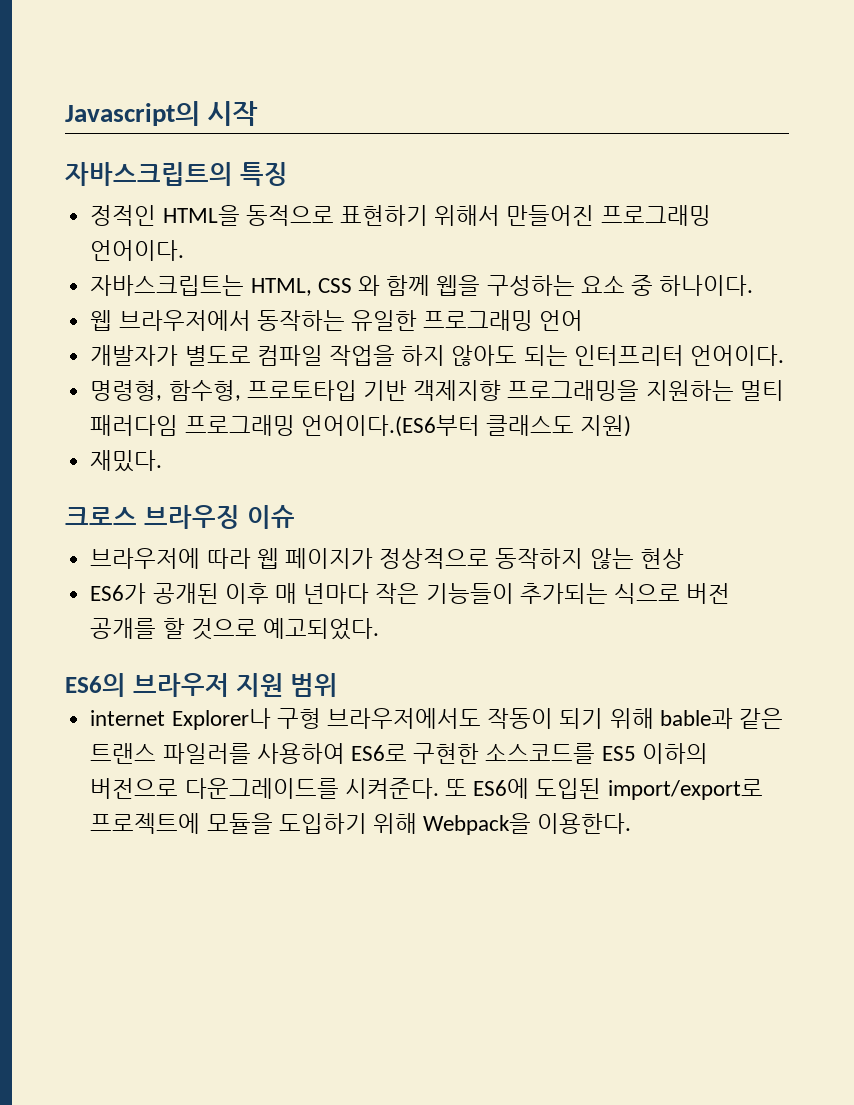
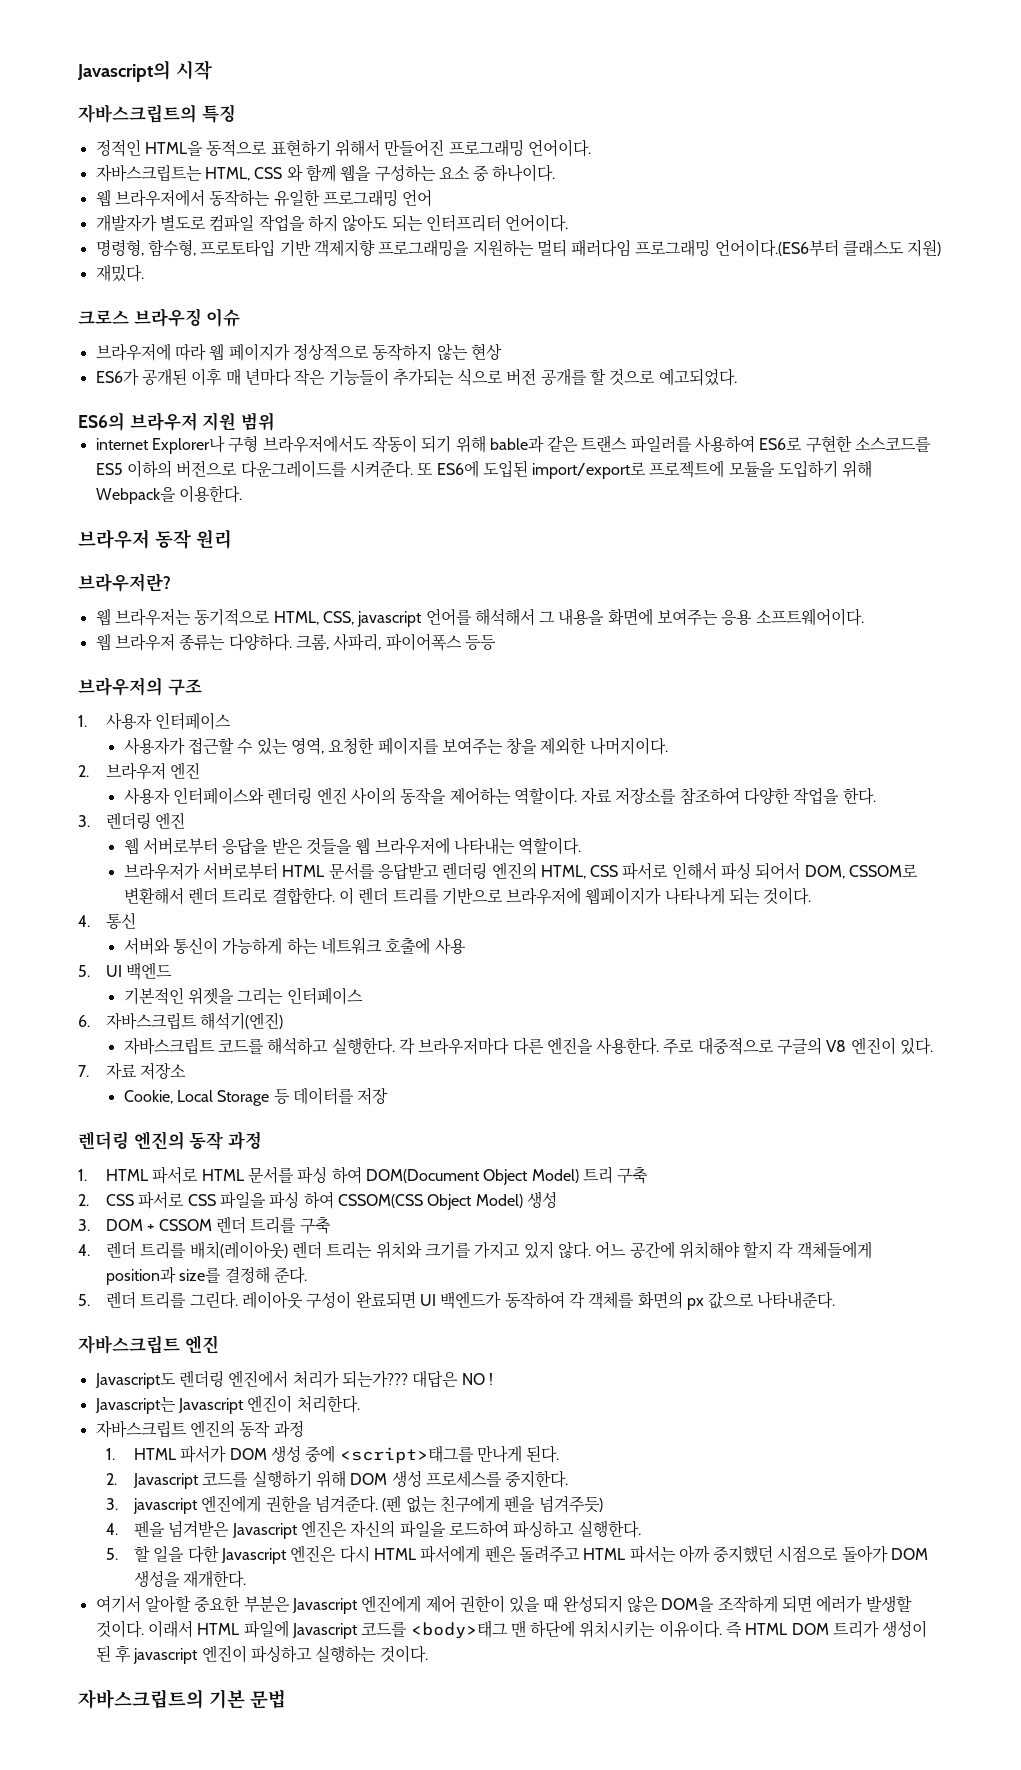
(632, 823) none -> [78,529,232,549] [78,573,171,592] [95,608,864,627] [95,633,496,651] [78,677,202,696] [78,712,232,730] [123,737,668,755] [78,762,201,780] [123,787,876,805] [78,812,186,830] [123,837,582,855] [123,862,919,880] [123,887,812,905] [78,912,136,929] [123,937,466,955] [78,962,173,980] [123,987,363,1005] [78,1012,284,1030] [123,1037,934,1055] [78,1062,187,1080] [123,1087,389,1106] [78,1131,263,1150] [78,1166,649,1185] [78,1191,557,1210] [78,1216,331,1234] [78,1241,872,1259] [105,1266,307,1285] [78,1291,836,1310] [78,1335,219,1354] [94,1370,493,1389] [94,1395,360,1414] [95,1420,304,1438] [105,1445,560,1464] [105,1470,569,1489] [105,1495,603,1514] [105,1520,641,1539] [105,1545,929,1564] [133,1570,247,1588] [95,1595,912,1614] [95,1620,928,1639] [95,1645,428,1664] [78,1689,286,1709] // 브라우저 동작 원리 // 브라우저란? // 웹 브라우저는 동기적으로 HTML, CSS, javascript 언어를 해석해서 그 내용을 화면에 보여주는 응용 소프트웨어이다. // 웹 브라우저 종류는 다양하다. 크롬, 사파리, 파이어폭스 등등 // 브라우저의 구조 // 1. 사용자 인터페이스 // 사용자가 접근할 수 있는 영역, 요청한 페이지를 보여주는 창을 제외한 나머지이다. // 2. 브라우저 엔진 // 사용자 인터페이스와 렌더링 엔진 사이의 동작을 제어하는 역할이다. 자료 저장소를 참조하여 다양한 작업을 한다. // 3. 렌더링 엔진 // 웹 서버로부터 응답을 받은 것들을 웹 브라우저에 나타내는 역할이다. // 브라우저가 서버로부터 HTML 문서를 응답받고 렌더링 엔진의 HTML, CSS 파서로 인해서 파싱 되어서 DOM, CSSOM로 변환해서 렌더 트리로 결합한다. 이 렌더 트리를 기반으로 브라우저에 웹페이지가 나타나게 되는 것이다. // 4. 통신 // 서버와 통신이 가능하게 하는 네트워크 호출에 사용 // 5. UI 백엔드 // 기본적인 위젯을 그리는 인터페이스 // 6. 자바스크립트 해석기(엔진) // 자바스크립트 코드를 해석하고 실행한다. 각 브라우저마다 다른 엔진을 사용한다. 주로 대중적으로 구글의 V8 엔진이 있다. // 7. 자료 저장소 // Cookie, Local Storage 등 데이터를 저장 // 렌더링 엔진의 동작 과정 // 1. HTML 파서로 HTML 문서를 파싱 하여 DOM(Document Object Model) 트리 구축 // 2. CSS 파서로 CSS 파일을 파싱 하여 CSSOM(CSS Object Model) 생성 // 3. DOM + CSSOM 렌더 트리를 구축 // 4. 렌더 트리를 배치(레이아웃) 렌더 트리는 위치와 크기를 가지고 있지 않다. 어느 공간에 위치해야 할지 각 객체들에게 position과 size를 결정해 준다. // 5. 렌더 트리를 그린다. 레이아웃 구성이 완료되면 UI 백엔드가 동작하여 각 객체를 화면의 px 값으로 나타내준다. // 자바스크립트 엔진 // Javascript도 렌더링 엔진에서 처리가 되는가??? 대답은 NO ! // Javascript는 Javascript 엔진이 처리한다. // 자바스크립트 엔진의 동작 과정 // 1. HTML 파서가 DOM 생성 중에 <script>태그를 만나게 된다. // 2. Javascript 코드를 실행하기 위해 DOM 생성 프로세스를 중지한다. // 3. javascript 엔진에게 권한을 넘겨준다. (펜 없는 친구에게 펜을 넘겨주듯) // 4. 펜을 넘겨받은 Javascript 엔진은 자신의 파일을 로드하여 파싱하고 실행한다. // 5. 할 일을 다한 Javascript 엔진은 다시 HTML 파서에게 펜은 돌려주고 HTML 파서는 아까 중지했던 시점으로 돌아가 DOM 생성을 재개한다. // 여기서 알아할 중요한 부분은 Javascript 엔진에게 제어 권한이 있을 때 완성되지 않은 DOM을 조작하게 되면 에러가 발생할 것이다. 이래서 HTML 파일에 Javascript 코드를 <body>태그 맨 하단에 위치시키는 이유이다. 즉 HTML DOM 트리가 생성이 된 후 javascript 엔진이 파싱하고 실행하는 것이다. // 자바스크립트의 기본 문법

